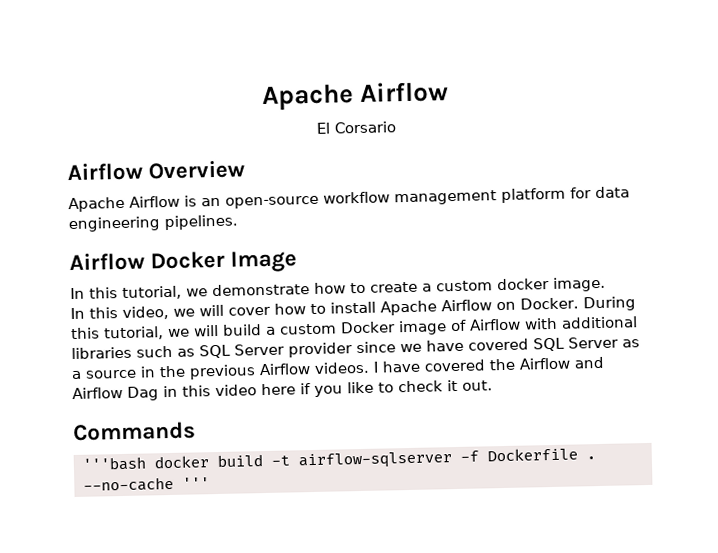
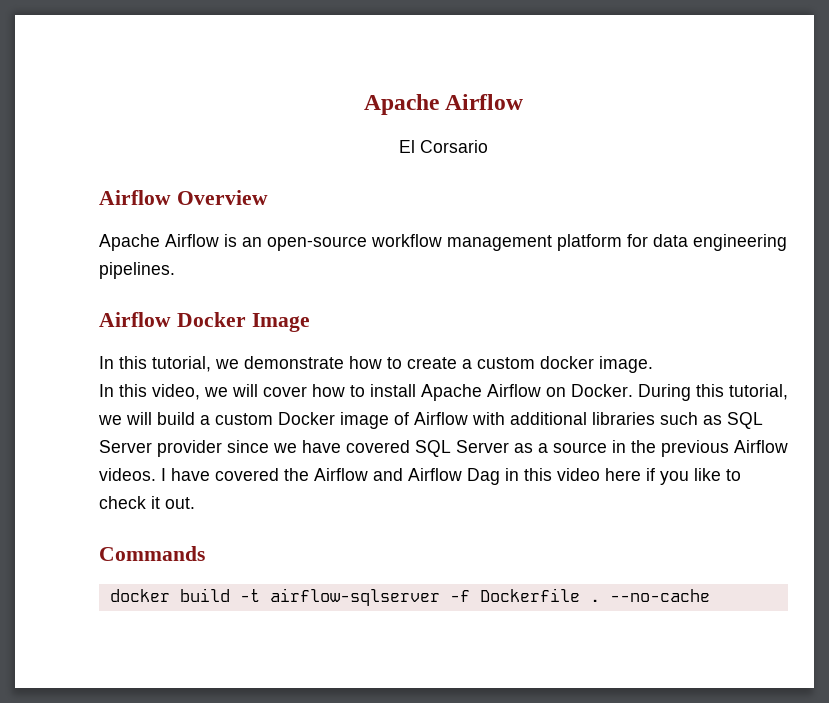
[81,456,146,471] '''bash -> (205, 553) none
[181,477,210,489] ''' -> (710, 595) none

